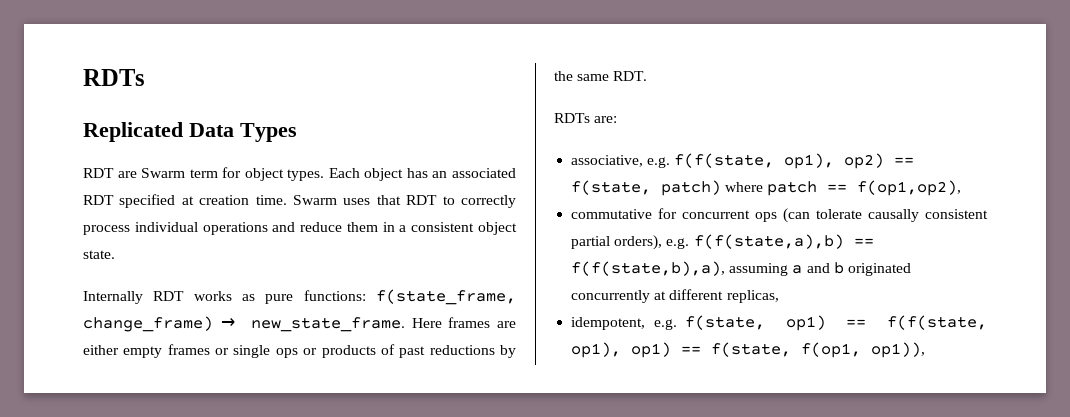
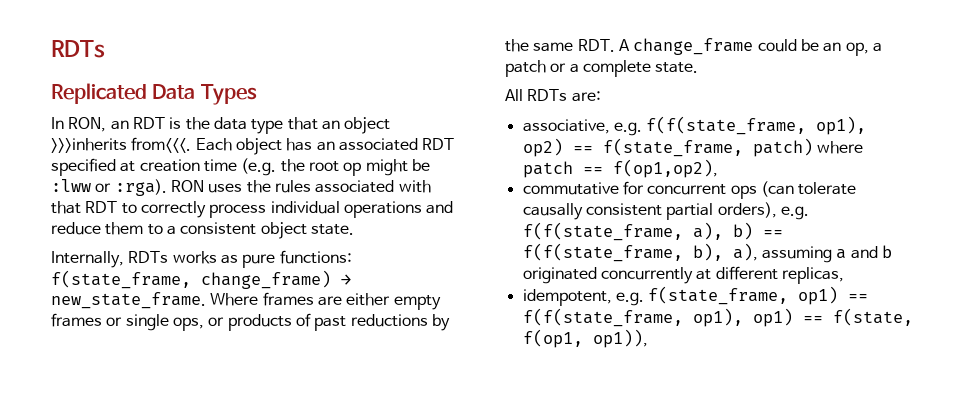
[83,167,325,181] RDT are Swarm term for object types. -> [51,117,391,134] [51,137,192,153] In RON, an RDT is the data type that an object >>>inherits from<<<.
[255,195,371,205] time. Swarm uses -> [203,158,430,176] [51,179,431,196] time (e.g. the root op might be :lww or :rga). RON uses the rules associated with
[382,222,395,232] in -> [147,224,163,235] to
[83,291,185,304] Internally RDT -> [51,251,169,268] Internally, RDTs
[411,318,442,328] Here -> [210,293,259,306] Where
[275,348,298,358] ops -> [172,317,204,331] ops,
(648, 76) // -> [618,38,882,56] [505,60,699,77] [505,89,523,101] A change_frame could be an op, a patch or a complete state. // All
[674,153,775,168] f(f(state, -> [646,116,807,135] f(f(state_frame,
[571,180,652,195] f(state, -> [602,138,743,157] f(state_frame,
[693,234,874,249] [571,261,726,276] f(f(state,a),b) == f(f(state,b),a), -> [522,222,783,241] [522,243,758,262] f(f(state_frame, a), b) == f(f(state_frame, b), a),
[685,315,987,331] f(state, op1) == f(f(state, -> [648,286,869,305] [522,308,683,327] f(state_frame, op1) == f(f(state_frame,

